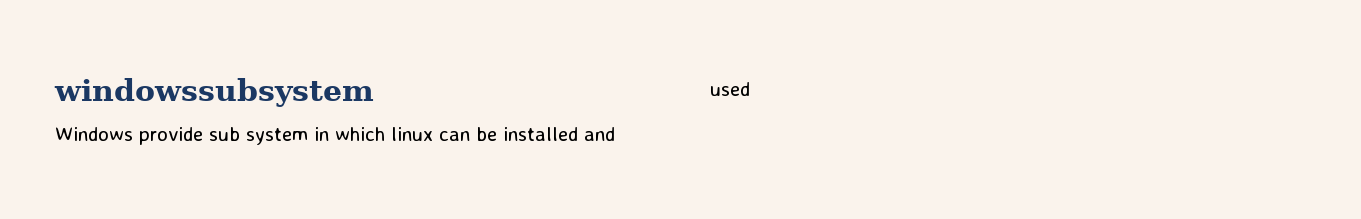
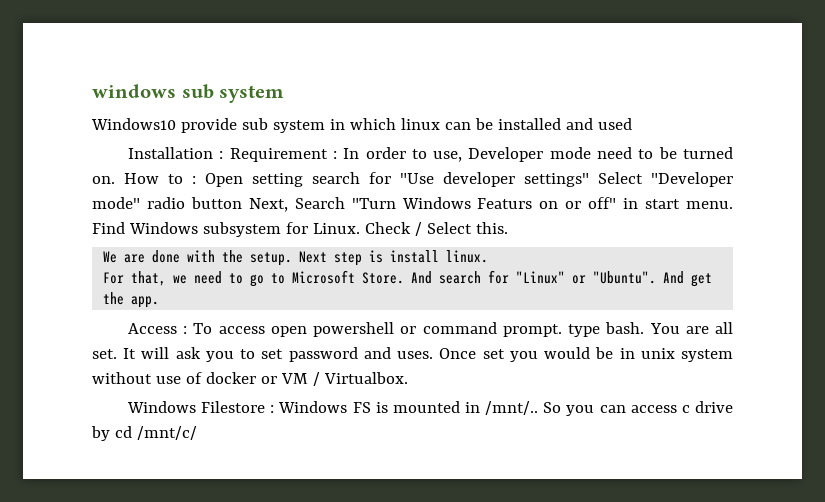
[54,78,374,107] [55,127,133,141] windowssubsystem // Windows -> [92,84,285,103] [91,118,176,130] windows sub system // Windows10
(750, 89) none -> [127,147,733,162] [92,172,733,187] [92,197,733,212] [92,222,508,237] [103,250,489,266] [103,270,713,287] [103,292,160,308] [127,322,734,337] [92,347,734,362] [92,372,408,386] [126,401,733,416] [91,426,197,441] // Installation : Requirement : In order to use, Developer mode need to be turned on. How to : Open setting search for "Use developer settings" Select "Developer mode" radio button Next, Search "Turn Windows Featurs on or off" in start menu. Find Windows subsystem for Linux. Check / Select this. // We are done with the setup. Next step is install linux. // For that, we need to go to Microsoft Store. And search for "Linux" or "Ubuntu". And get the app. // Access : To access open powershell or command prompt. type bash. You are all set. It will ask you to set password and uses. Once set you would be in unix system without use of docker or VM / Virtualbox. // Windows Filestore : Windows FS is mounted in /mnt/.. So you can access c drive by cd /mnt/c/

